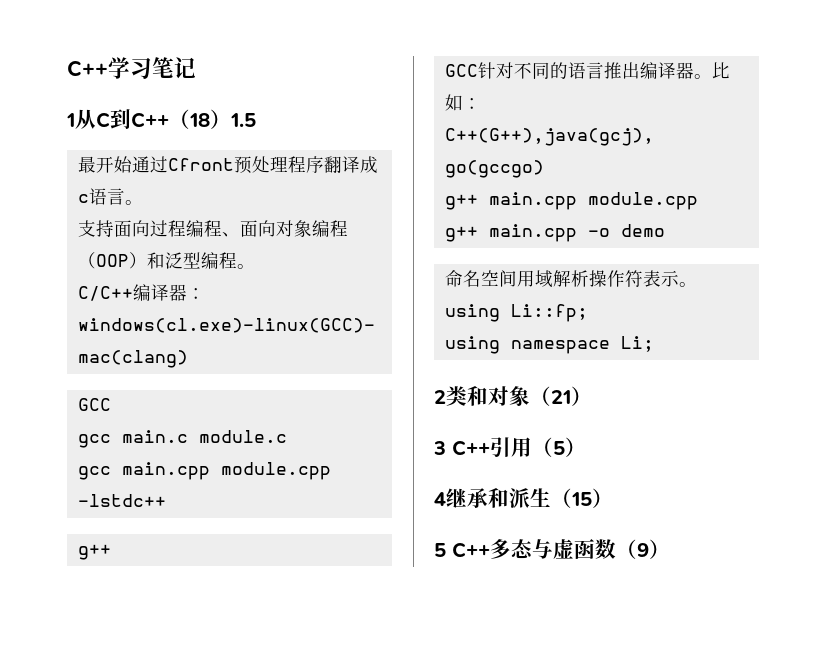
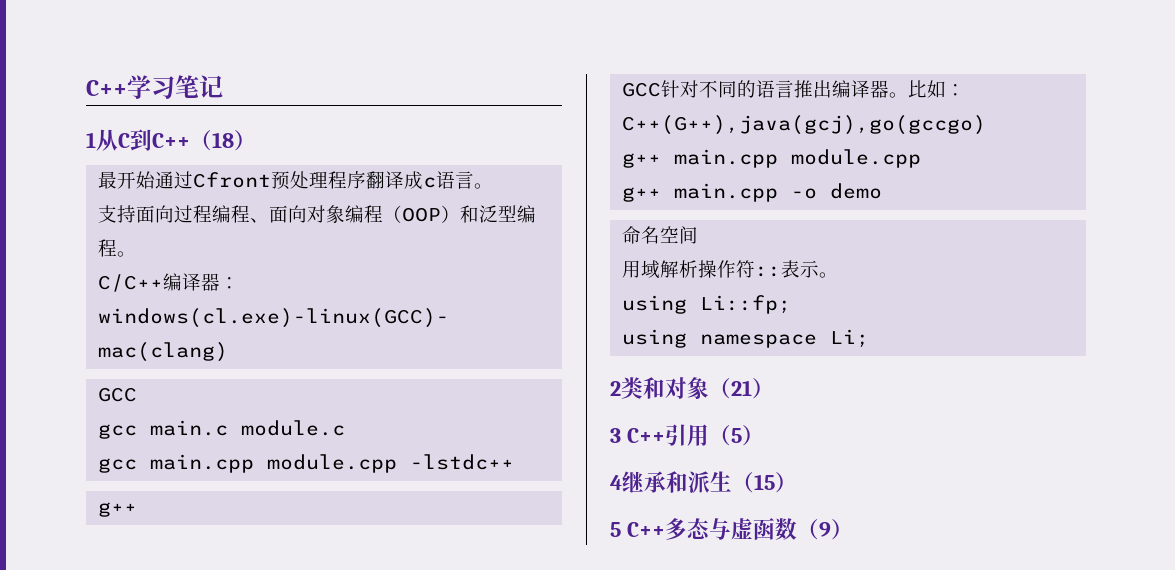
[230,113,256,127] 1.5 -> (256, 140) none
(517, 278) none -> (698, 235) //
(643, 278) none -> [755,266,781,277] ::

